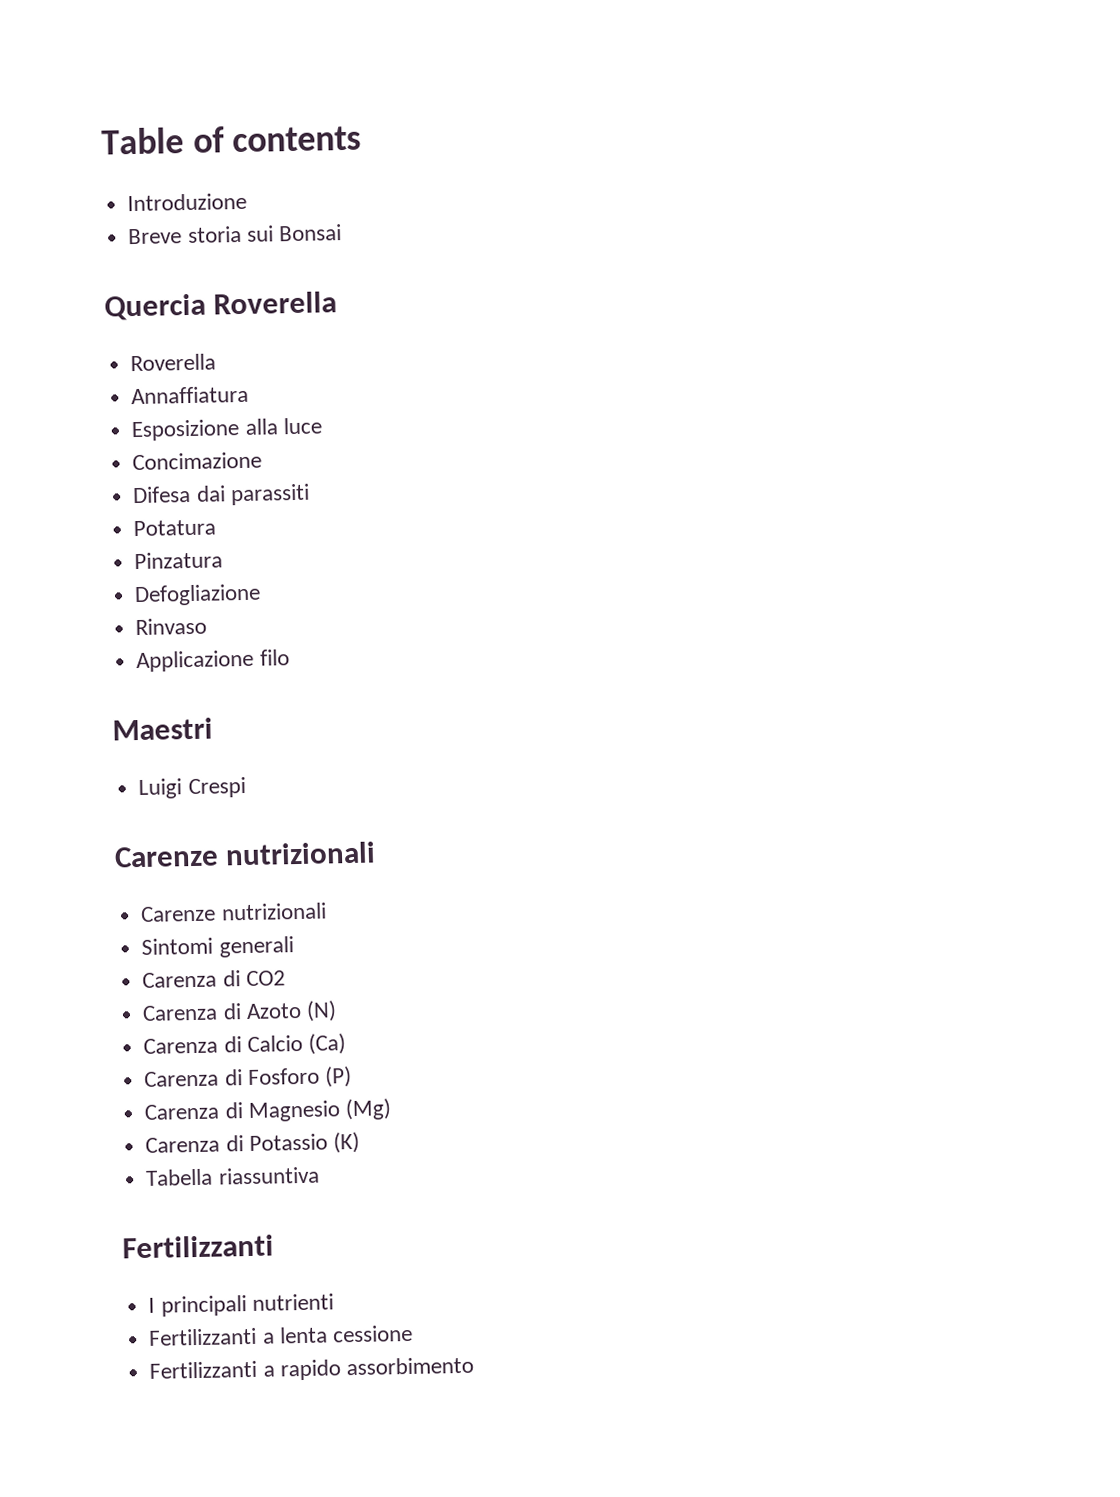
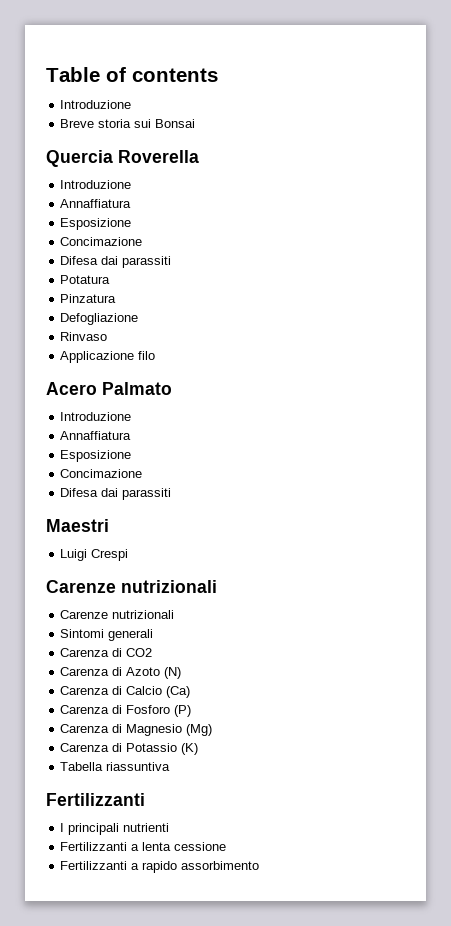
[130,353,217,372] [131,385,250,405] [131,417,322,442] Roverella // Annaffiatura // Esposizione alla luce -> [60,180,132,189] [60,199,132,208] [60,218,132,230] Introduzione // Annaffiatura // Esposizione
(290, 657) none -> [46,382,172,395] [60,412,132,421] [60,431,132,440] [60,450,132,462] [60,469,143,478] [60,488,172,500] // Acero Palmato // Introduzione // Annaffiatura // Esposizione // Concimazione // Difesa dai parassiti

